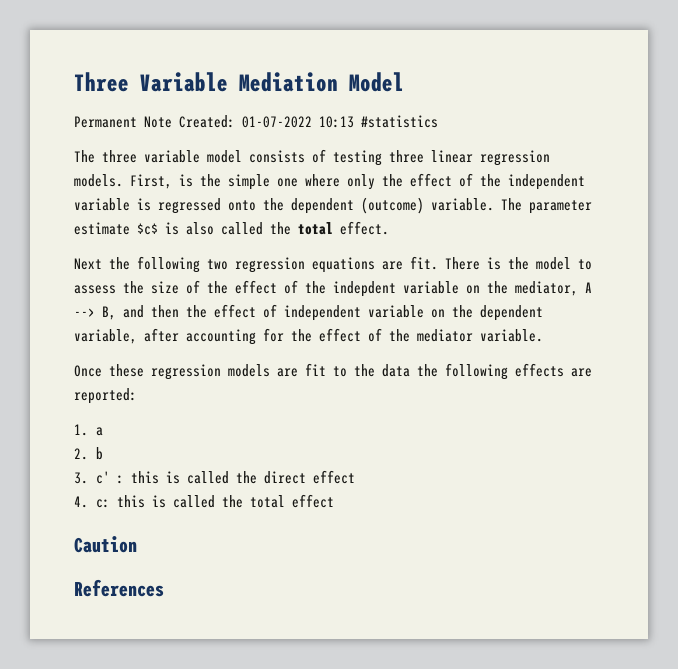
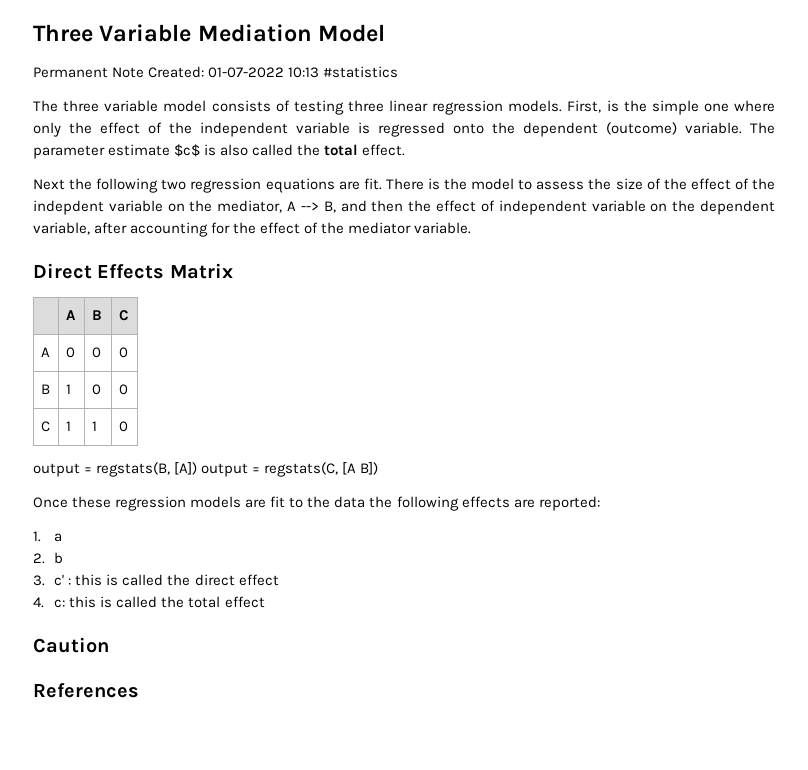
(543, 335) none -> [33,263,233,279] [65,310,76,320] [91,310,102,320] [118,310,129,321] [40,347,50,357] [65,347,75,358] [91,347,101,358] [118,347,128,358] [40,384,50,394] [65,384,71,394] [91,384,101,395] [118,384,128,395] [40,421,50,432] [65,421,71,431] [91,421,97,431] [118,421,128,432] [33,462,379,477] // Direct Effects Matrix // | A | B | C // A | 0 | 0 | 0 // B | 1 | 0 | 0 // C | 1 | 1 | 0 // output = regstats(B, [A]) output = regstats(C, [A B])

